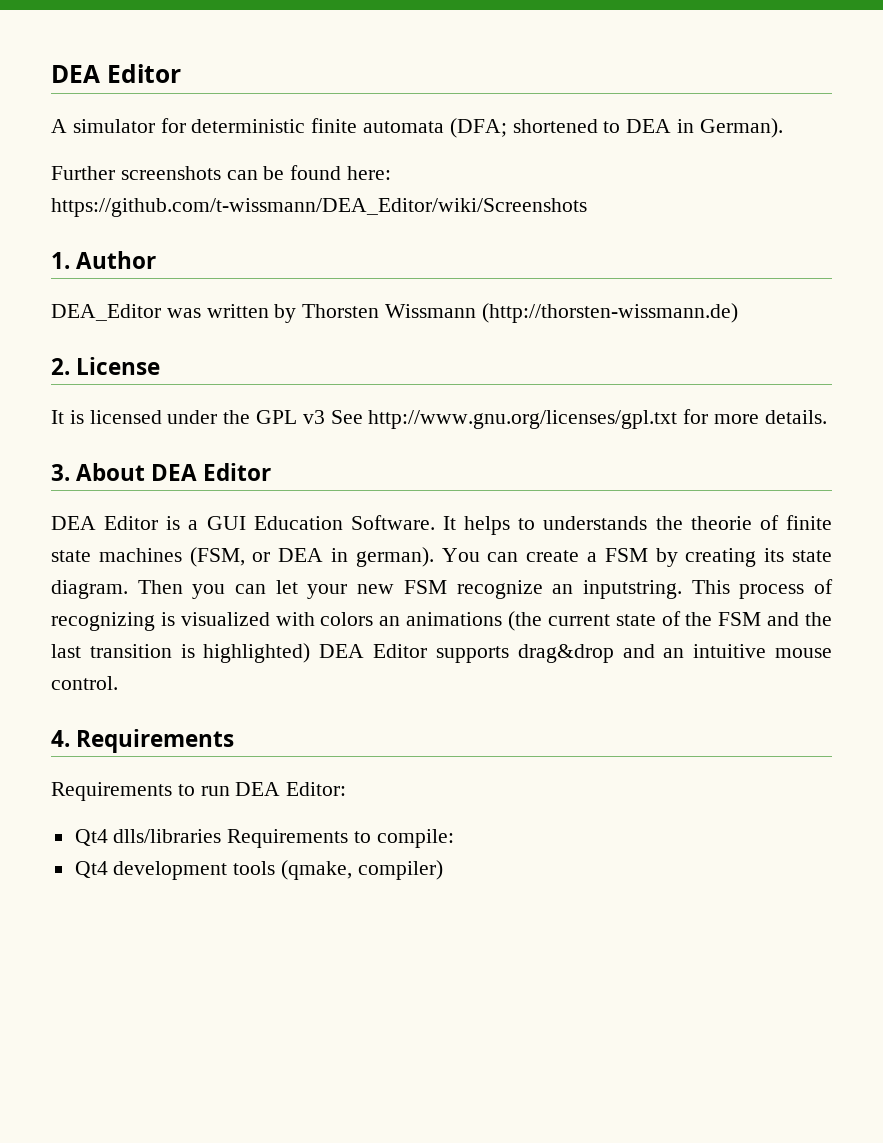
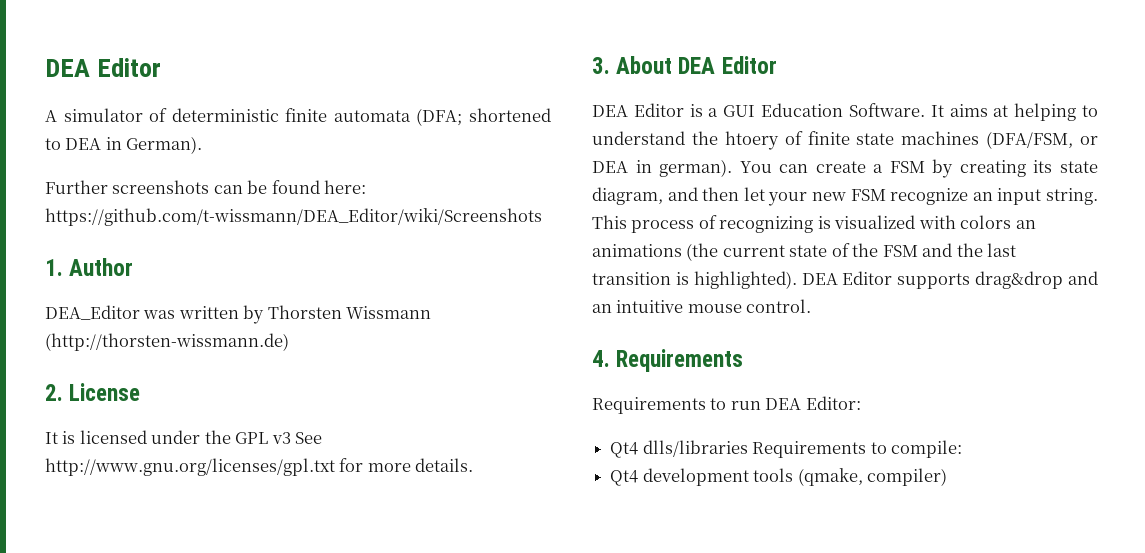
[160,118,186,133] for -> [149,108,168,122] of
[464,516,752,535] helps to understands the theorie -> [949,103,1098,121] [592,131,779,150] aims at helping to understand the htoery
[189,547,245,567] (FSM, -> [986,131,1074,149] (DFA/FSM,
[51,580,267,599] diagram. Then you can -> [592,187,740,205] diagram, and then
[582,580,682,599] inputstring. -> [997,188,1098,205] input string.
[203,643,311,663] highlighted) -> [693,271,797,289] highlighted).

